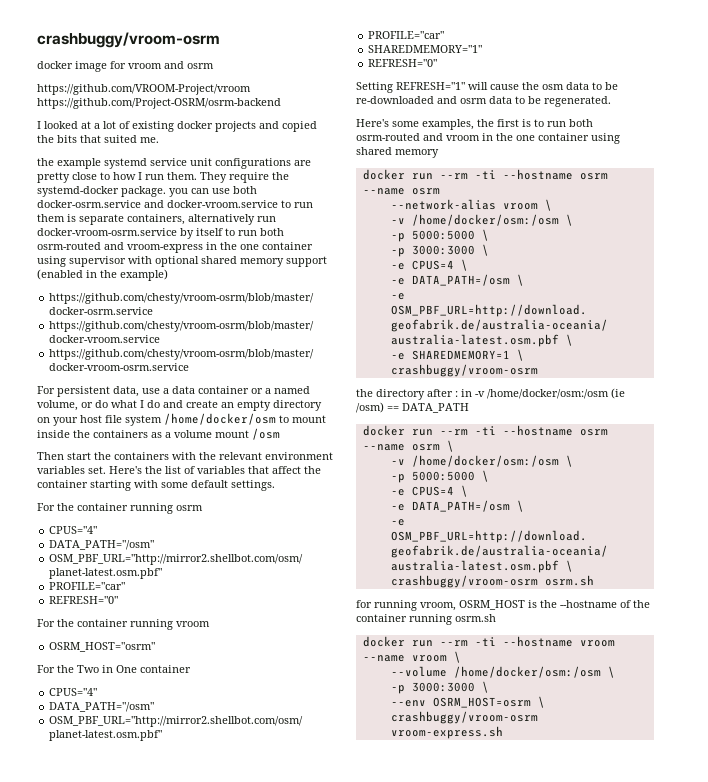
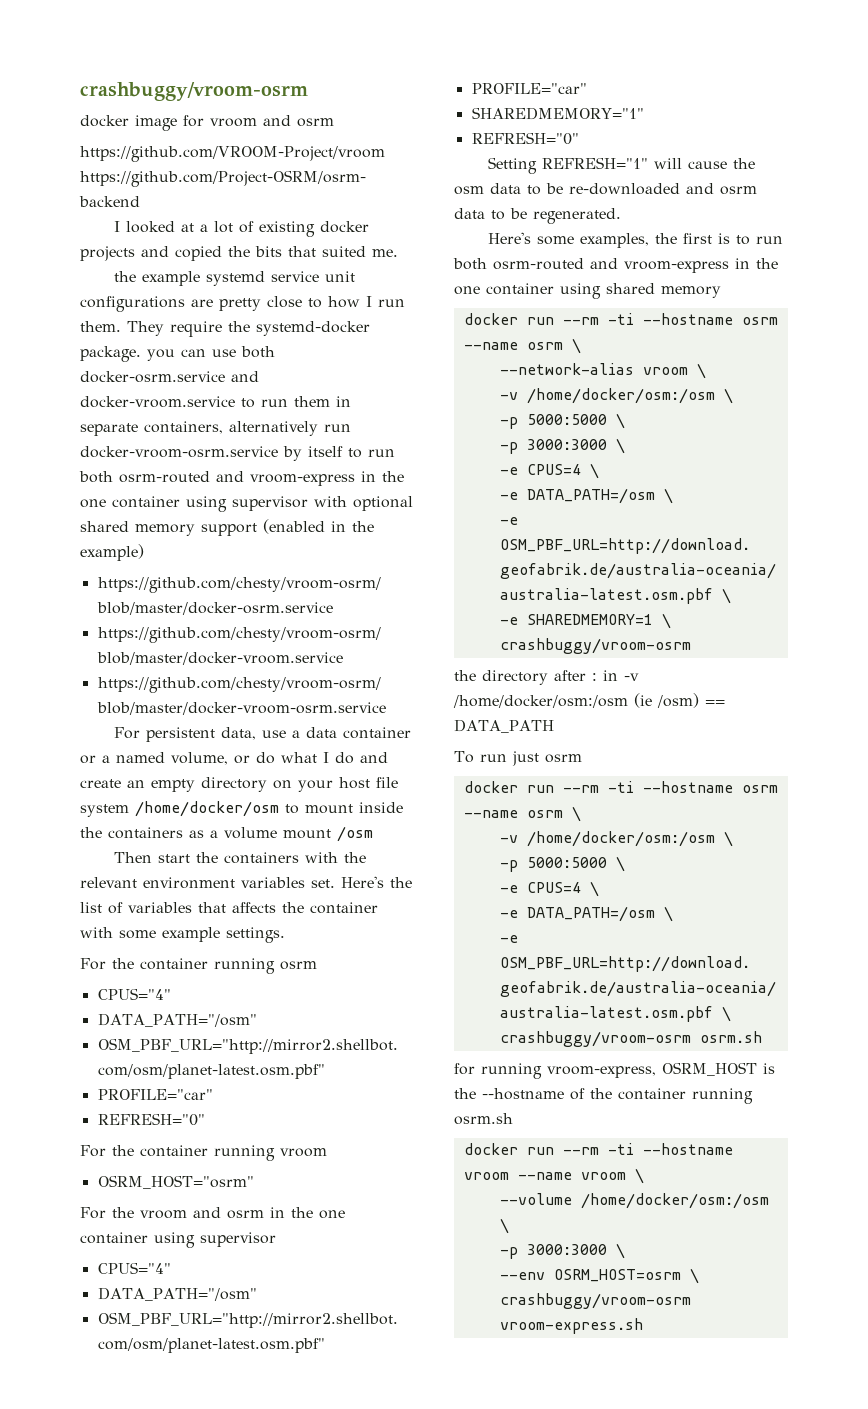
[67,214,76,222] is -> [336,396,351,407] in
[272,466,321,474] [37,480,131,491] affect the container starting -> [232,902,378,914] affects the container
[191,480,228,488] default -> [162,927,220,942] example
[77,665,191,673] Two in One container -> [140,1207,345,1219] [80,1232,276,1248] vroom and osrm in the one container using supervisor
[446,135,480,141] vroom -> [624,261,729,273] vroom-express
(440, 191) none -> [571,338,581,354] \
(469, 408) none -> [454,751,582,766] // To run just osrm
[420,602,456,611] vroom, -> [547,1066,656,1078] vroom-express,

